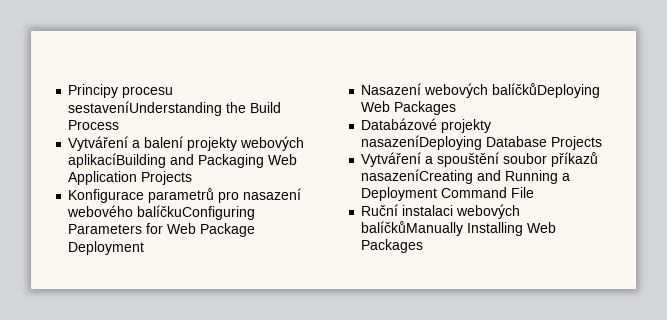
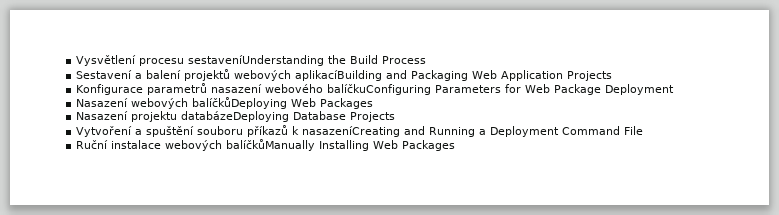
[68,84,119,98] Principy -> [76,55,137,66] Vysvětlení
[68,136,129,151] Vytváření -> [76,70,133,79] Sestavení
[187,137,238,151] projekty -> [184,69,231,81] projektů
[218,191,240,203] pro -> (208, 89) none
[361,118,492,133] [361,135,483,150] Databázové projekty nasazeníDeploying -> [76,111,290,122] Nasazení projektu databázeDeploying
[361,152,599,167] Vytváření a spouštění soubor příkazů -> [76,125,300,137] Vytvoření a spuštění souboru příkazů k
[402,205,454,216] instalaci -> [111,140,162,149] instalace

